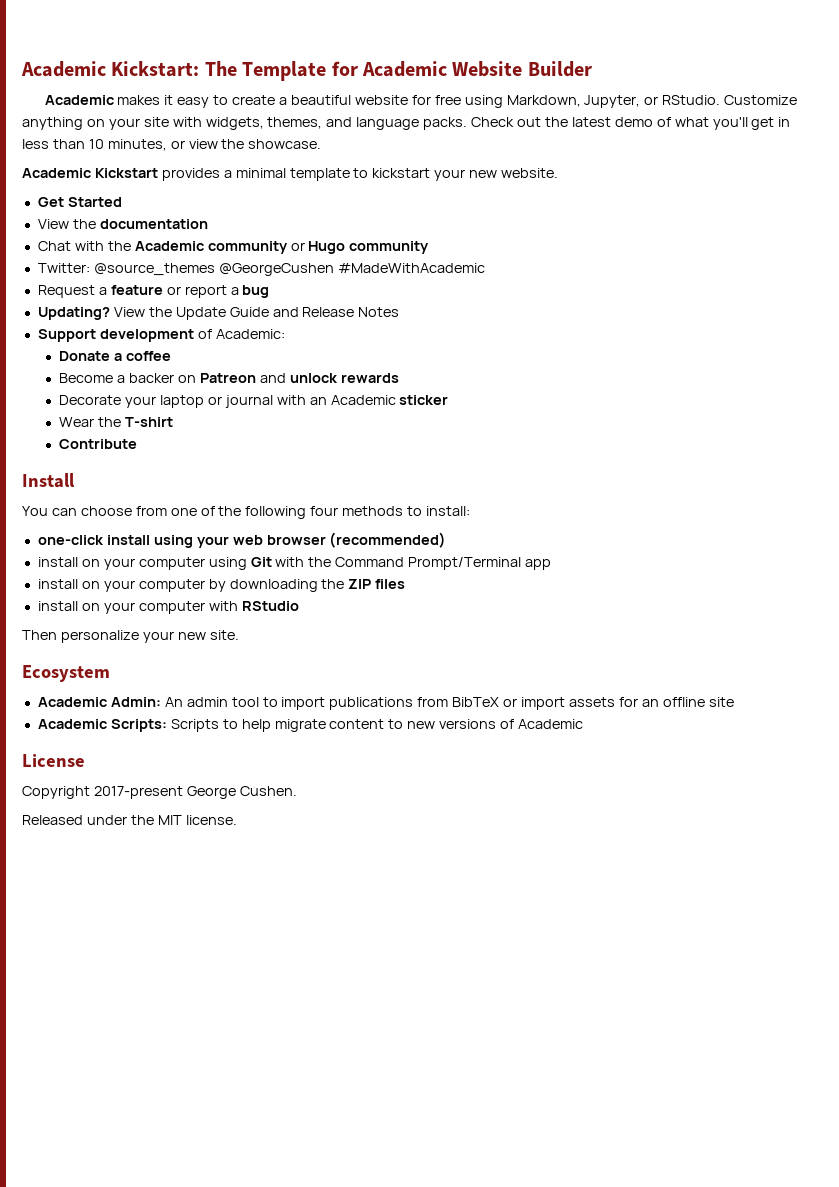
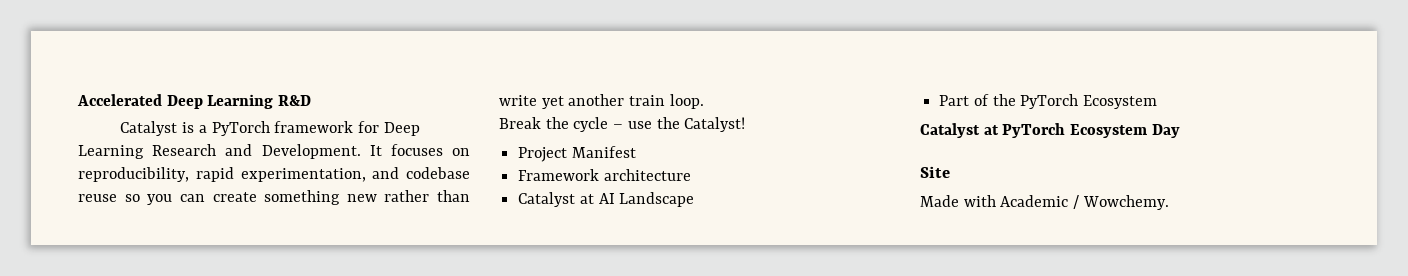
[21,61,592,81] [44,95,798,108] [22,117,791,130] [22,139,322,151] [22,168,559,181] [37,197,122,207] [37,219,208,229] [37,241,430,254] [37,263,485,276] [37,285,270,298] [37,307,400,320] [37,329,285,342] [59,351,171,361] [59,373,399,383] [59,395,449,408] [59,417,173,427] [59,439,138,449] [22,473,75,488] [22,506,471,519] [37,532,447,548] [37,557,552,570] [37,579,406,592] [37,601,299,614] [22,630,239,643] [22,665,110,682] [37,697,734,710] [37,719,584,732] [22,754,85,767] [22,786,297,799] [22,815,237,825] Academic Kickstart: The Template for Academic Website Builder // Academic makes it easy to create a beautiful website for free using Markdown, Jupyter, or RStudio. Customize anything on your site with widgets, themes, and language packs. Check out the latest demo of what you'll get in less than 10 minutes, or view the showcase. // Academic Kickstart provides a minimal template to kickstart your new website. // Get Started // View the documentation // Chat with the Academic community or Hugo community // Twitter: @source_themes @GeorgeCushen #MadeWithAcademic // Request a feature or report a bug // Updating? View the Update Guide and Release Notes // Support development of Academic: // Donate a coffee // Become a backer on Patreon and unlock rewards // Decorate your laptop or journal with an Academic sticker // Wear the T-shirt // Contribute // Install // You can choose from one of the following four methods to install: // one-click install using your web browser (recommended) // install on your computer using Git with the Command Prompt/Terminal app // install on your computer by downloading the ZIP files // install on your computer with RStudio // Then personalize your new site. // Ecosystem // Academic Admin: An admin tool to import publications from BibTeX or import assets for an offline site // Academic Scripts: Scripts to help migrate content to new versions of Academic // License // Copyright 2017-present George Cushen. // Released under the MIT license. -> [77,94,312,109] [120,121,420,136] [78,144,471,159] [78,167,470,182] [78,190,470,205] [499,94,704,109] [499,117,746,132] [518,146,636,162] [518,169,691,181] [518,192,695,207] [939,94,1158,109] [920,123,1180,138] [920,166,950,178] [920,195,1169,210] Accelerated Deep Learning R&D // Catalyst is a PyTorch framework for Deep Learning Research and Development. It focuses on reproducibility, rapid experimentation, and codebase reuse so you can create something new rather than write yet another train loop. // Break the cycle – use the Catalyst! // Project Manifest // Framework architecture // Catalyst at AI Landscape // Part of the PyTorch Ecosystem // Catalyst at PyTorch Ecosystem Day // Site // Made with Academic / Wowchemy.

